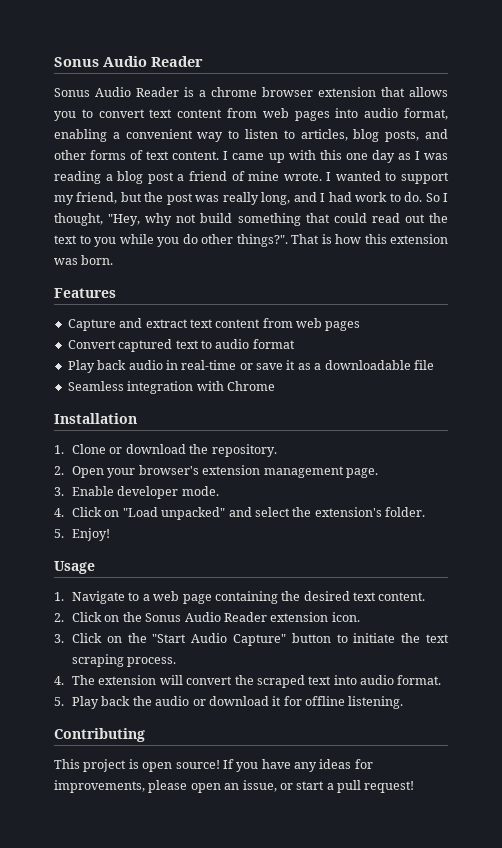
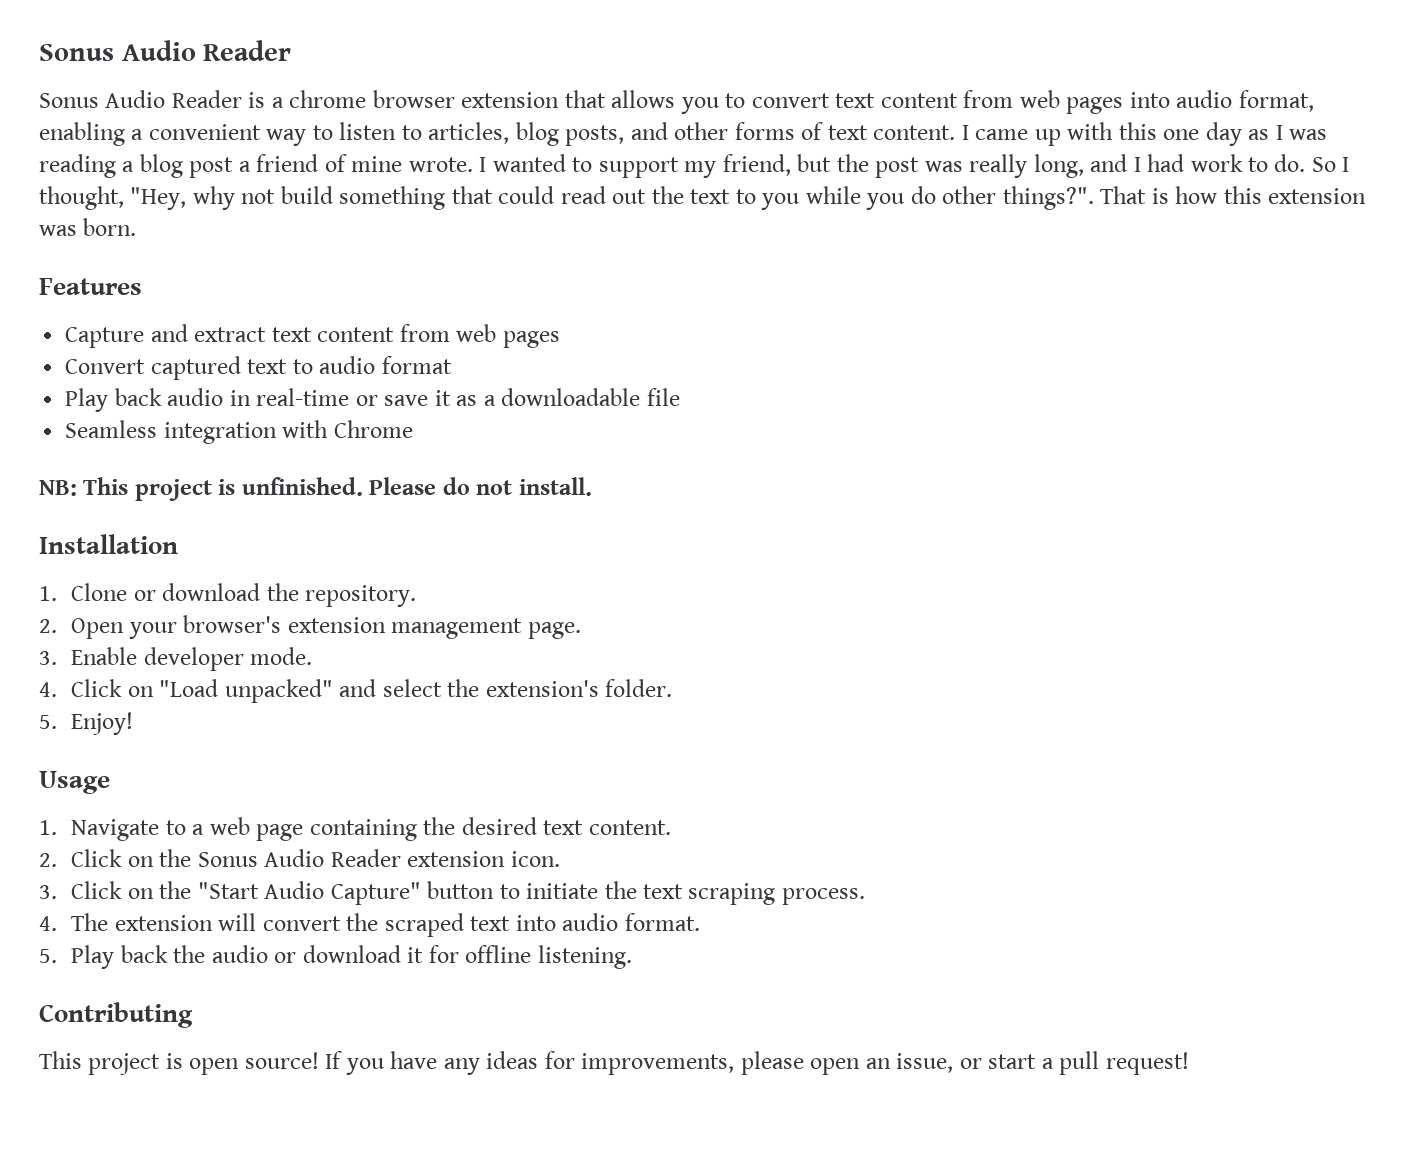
(275, 386) none -> [39,477,592,501] // NB: This project is unfinished. Please do not install.

